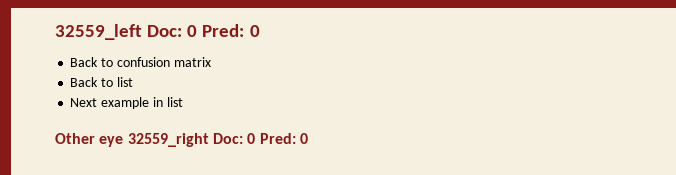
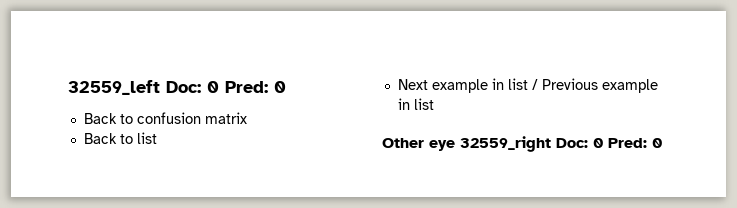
(183, 102) none -> [531,78,658,93] [397,98,434,110] / Previous example in list

